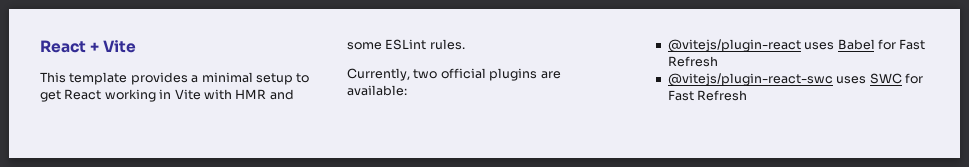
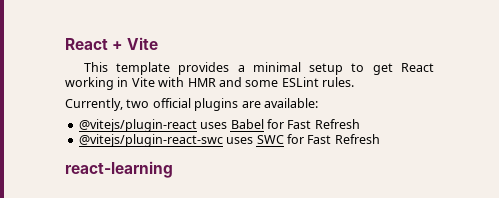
(748, 95) none -> [65,161,173,178] // react-learning

